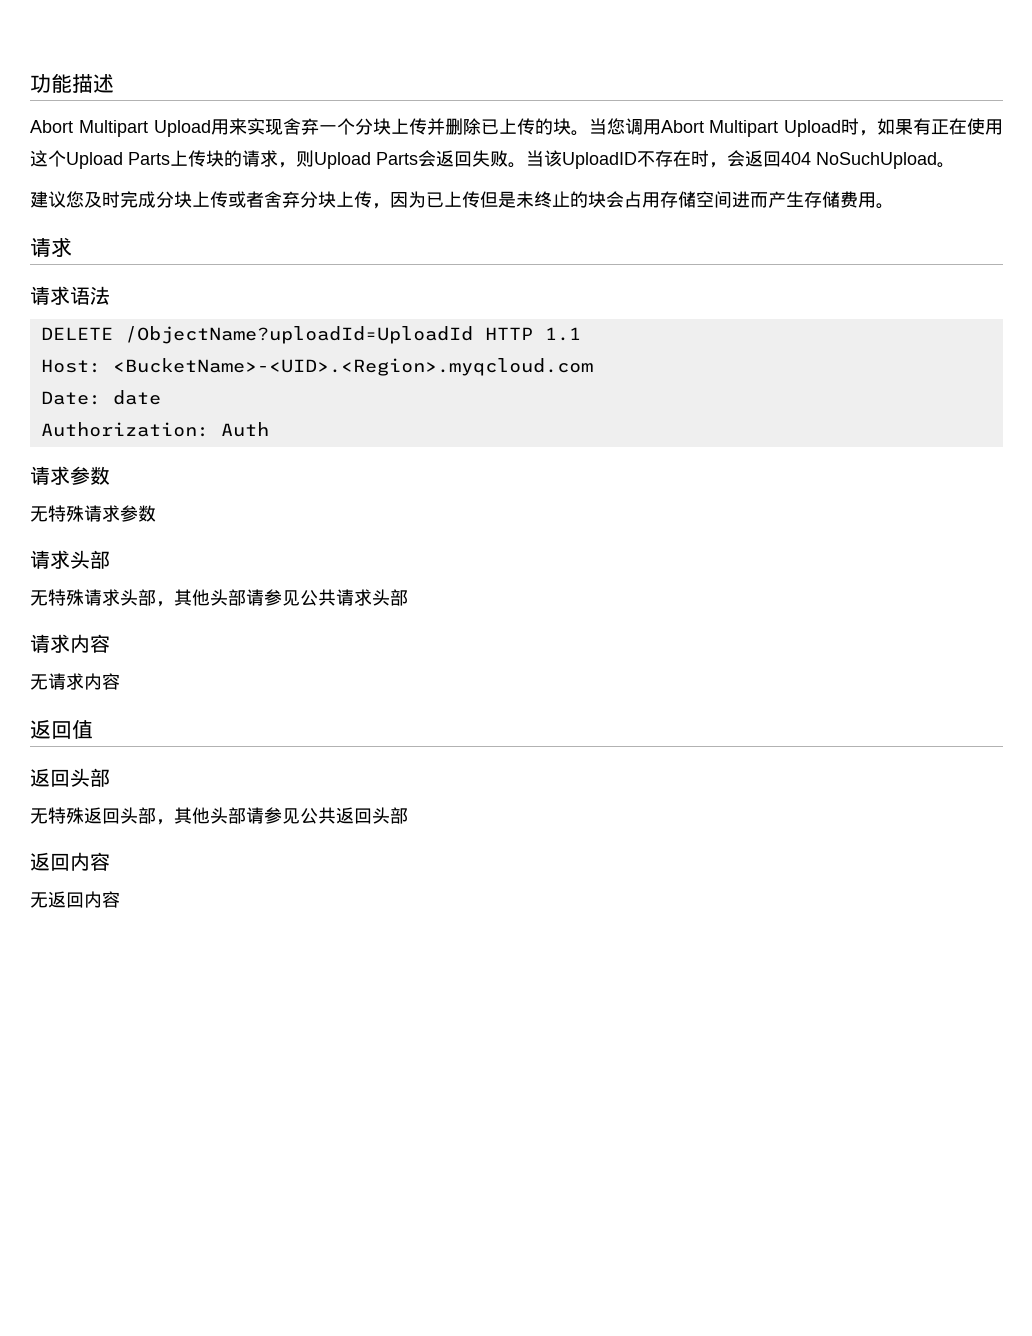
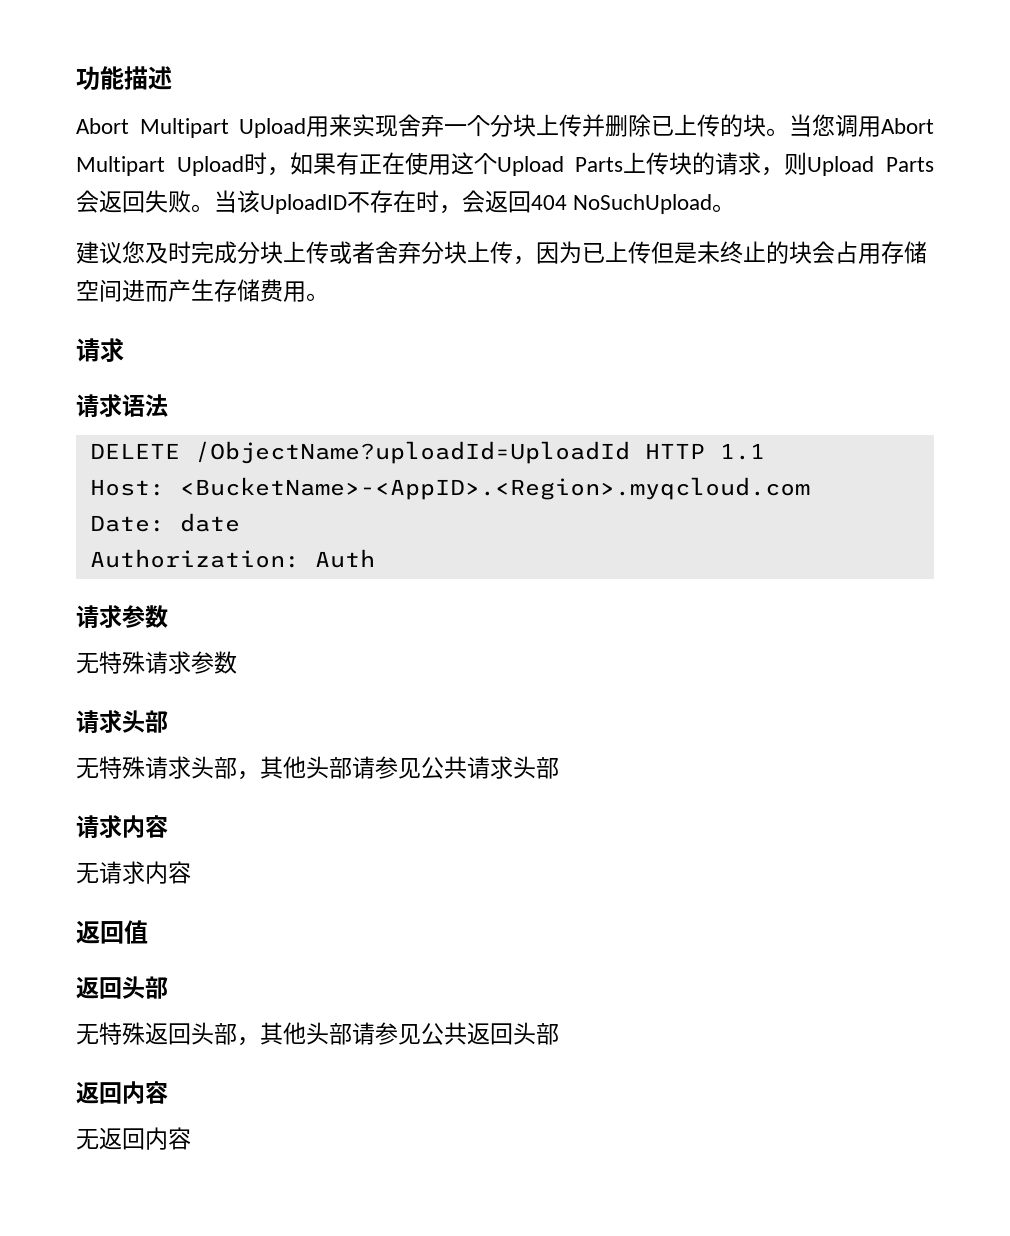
[112,358,593,376] <BucketName>-<UID>.<Region>.myqcloud.com -> [179,477,810,500] <BucketName>-<AppID>.<Region>.myqcloud.com

